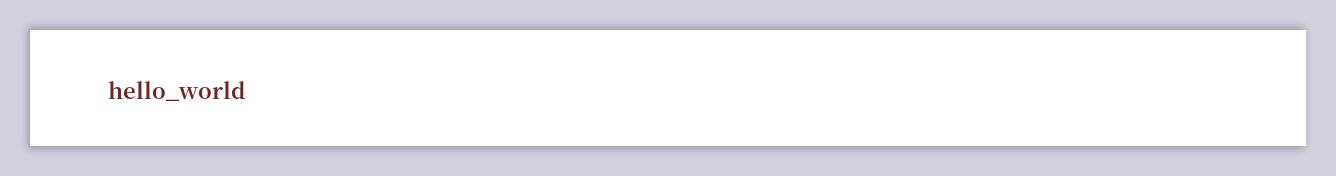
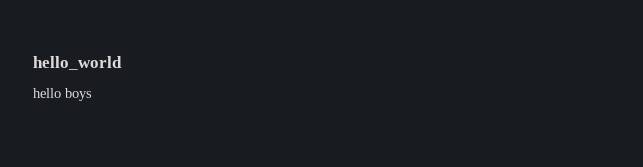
(245, 91) none -> [33,88,92,101] // hello boys

